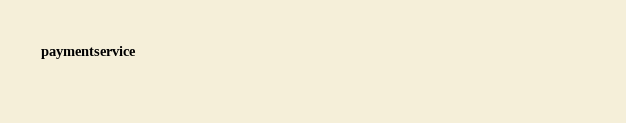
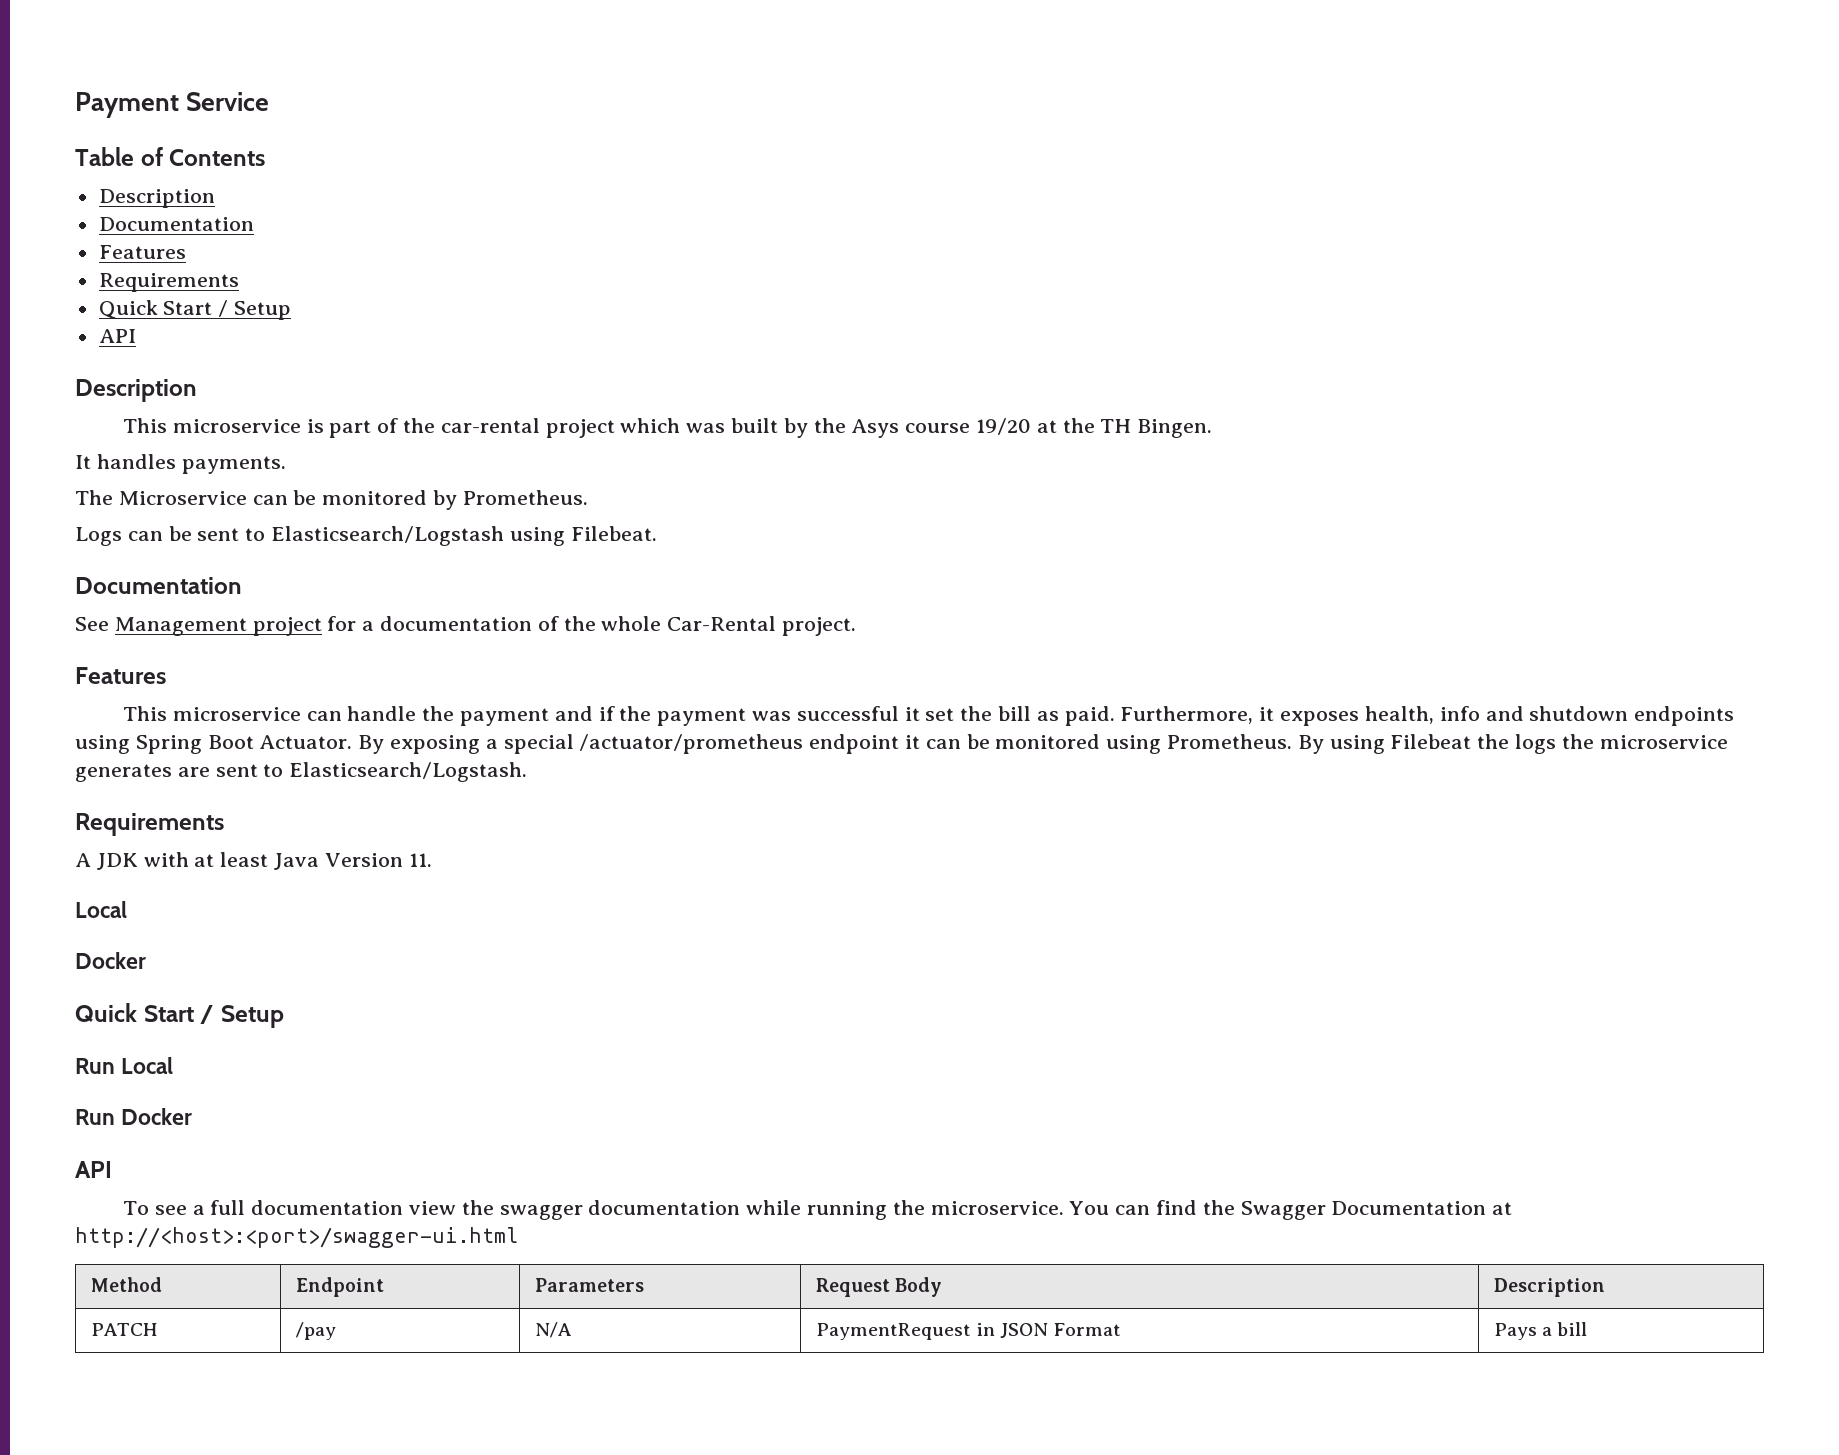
[41,46,136,59] paymentservice -> [75,92,270,118] [75,147,266,166] [98,189,215,208] [98,217,254,231] [98,245,186,259] [98,273,239,292] [98,300,292,320] [98,329,136,343] [75,379,197,402] [122,418,1213,438] [75,454,286,474] [75,490,588,510] [75,526,657,546] [75,577,242,594] [75,616,857,636] [75,667,166,684] [122,706,1735,726] [75,734,1728,754] [75,762,528,782] [75,813,224,836] [75,852,432,870] [75,901,127,918] [75,952,146,969] [75,1003,284,1028] [75,1057,174,1074] [75,1108,193,1125] [75,1161,112,1178] [122,1200,1513,1220] [75,1227,518,1248] [90,1277,162,1292] [295,1277,384,1297] [534,1278,644,1292] [815,1277,943,1297] [1493,1278,1605,1297] [90,1323,158,1336] [295,1322,336,1340] [534,1322,572,1338] [815,1323,1121,1340] [1493,1322,1588,1340] Payment Service // Table of Contents // Description // Documentation // Features // Requirements // Quick Start / Setup // API // Description // This microservice is part of the car-rental project which was built by the Asys course 19/20 at the TH Bingen. // It handles payments. // The Microservice can be monitored by Prometheus. // Logs can be sent to Elasticsearch/Logstash using Filebeat. // Documentation // See Management project for a documentation of the whole Car-Rental project. // Features // This microservice can handle the payment and if the payment was successful it set the bill as paid. Furthermore, it exposes health, info and shutdown endpoints using Spring Boot Actuator. By exposing a special /actuator/prometheus endpoint it can be monitored using Prometheus. By using Filebeat the logs the microservice generates are sent to Elasticsearch/Logstash. // Requirements // A JDK with at least Java Version 11. // Local // Docker // Quick Start / Setup // Run Local // Run Docker // API // To see a full documentation view the swagger documentation while running the microservice. You can find the Swagger Documentation at http://<host>:<port>/swagger-ui.html // Method | Endpoint | Parameters | Request Body | Description // PATCH | /pay | N/A | PaymentRequest in JSON Format | Pays a bill

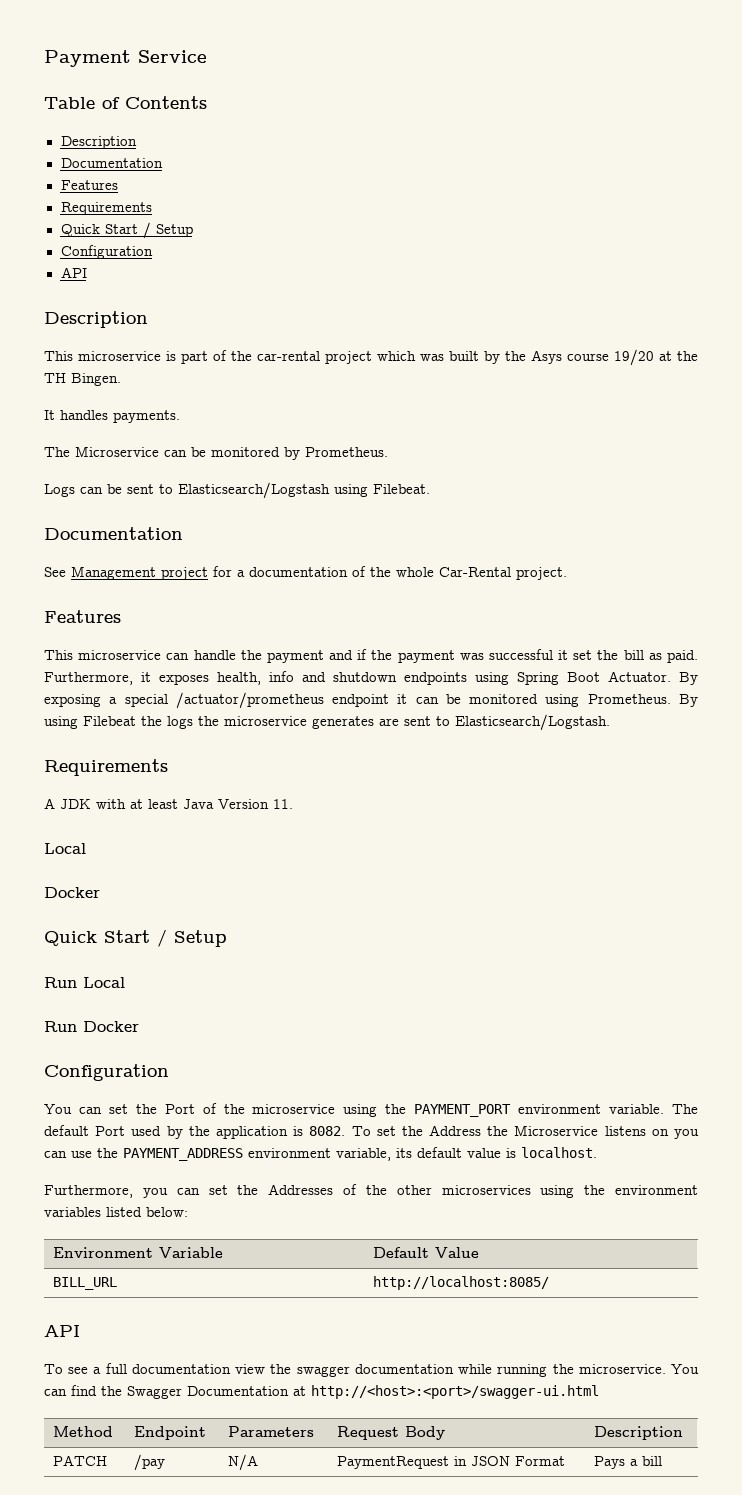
(292, 310) none -> [60,245,153,259] // Configuration
(193, 1116) none -> [44,1064,169,1081] [44,1103,698,1117] [44,1125,699,1139] [44,1147,597,1161] [44,1184,698,1198] [44,1207,188,1217] [52,1247,223,1258] [372,1247,479,1258] [52,1277,117,1290] [372,1276,549,1290] // Configuration // You can set the Port of the microservice using the PAYMENT_PORT environment variable. The default Port used by the application is 8082. To set the Address the Microservice listens on you can use the PAYMENT_ADDRESS environment variable, its default value is localhost. // Furthermore, you can set the Addresses of the other microservices using the environment variables listed below: // Environment Variable | Default Value // BILL_URL | http://localhost:8085/

